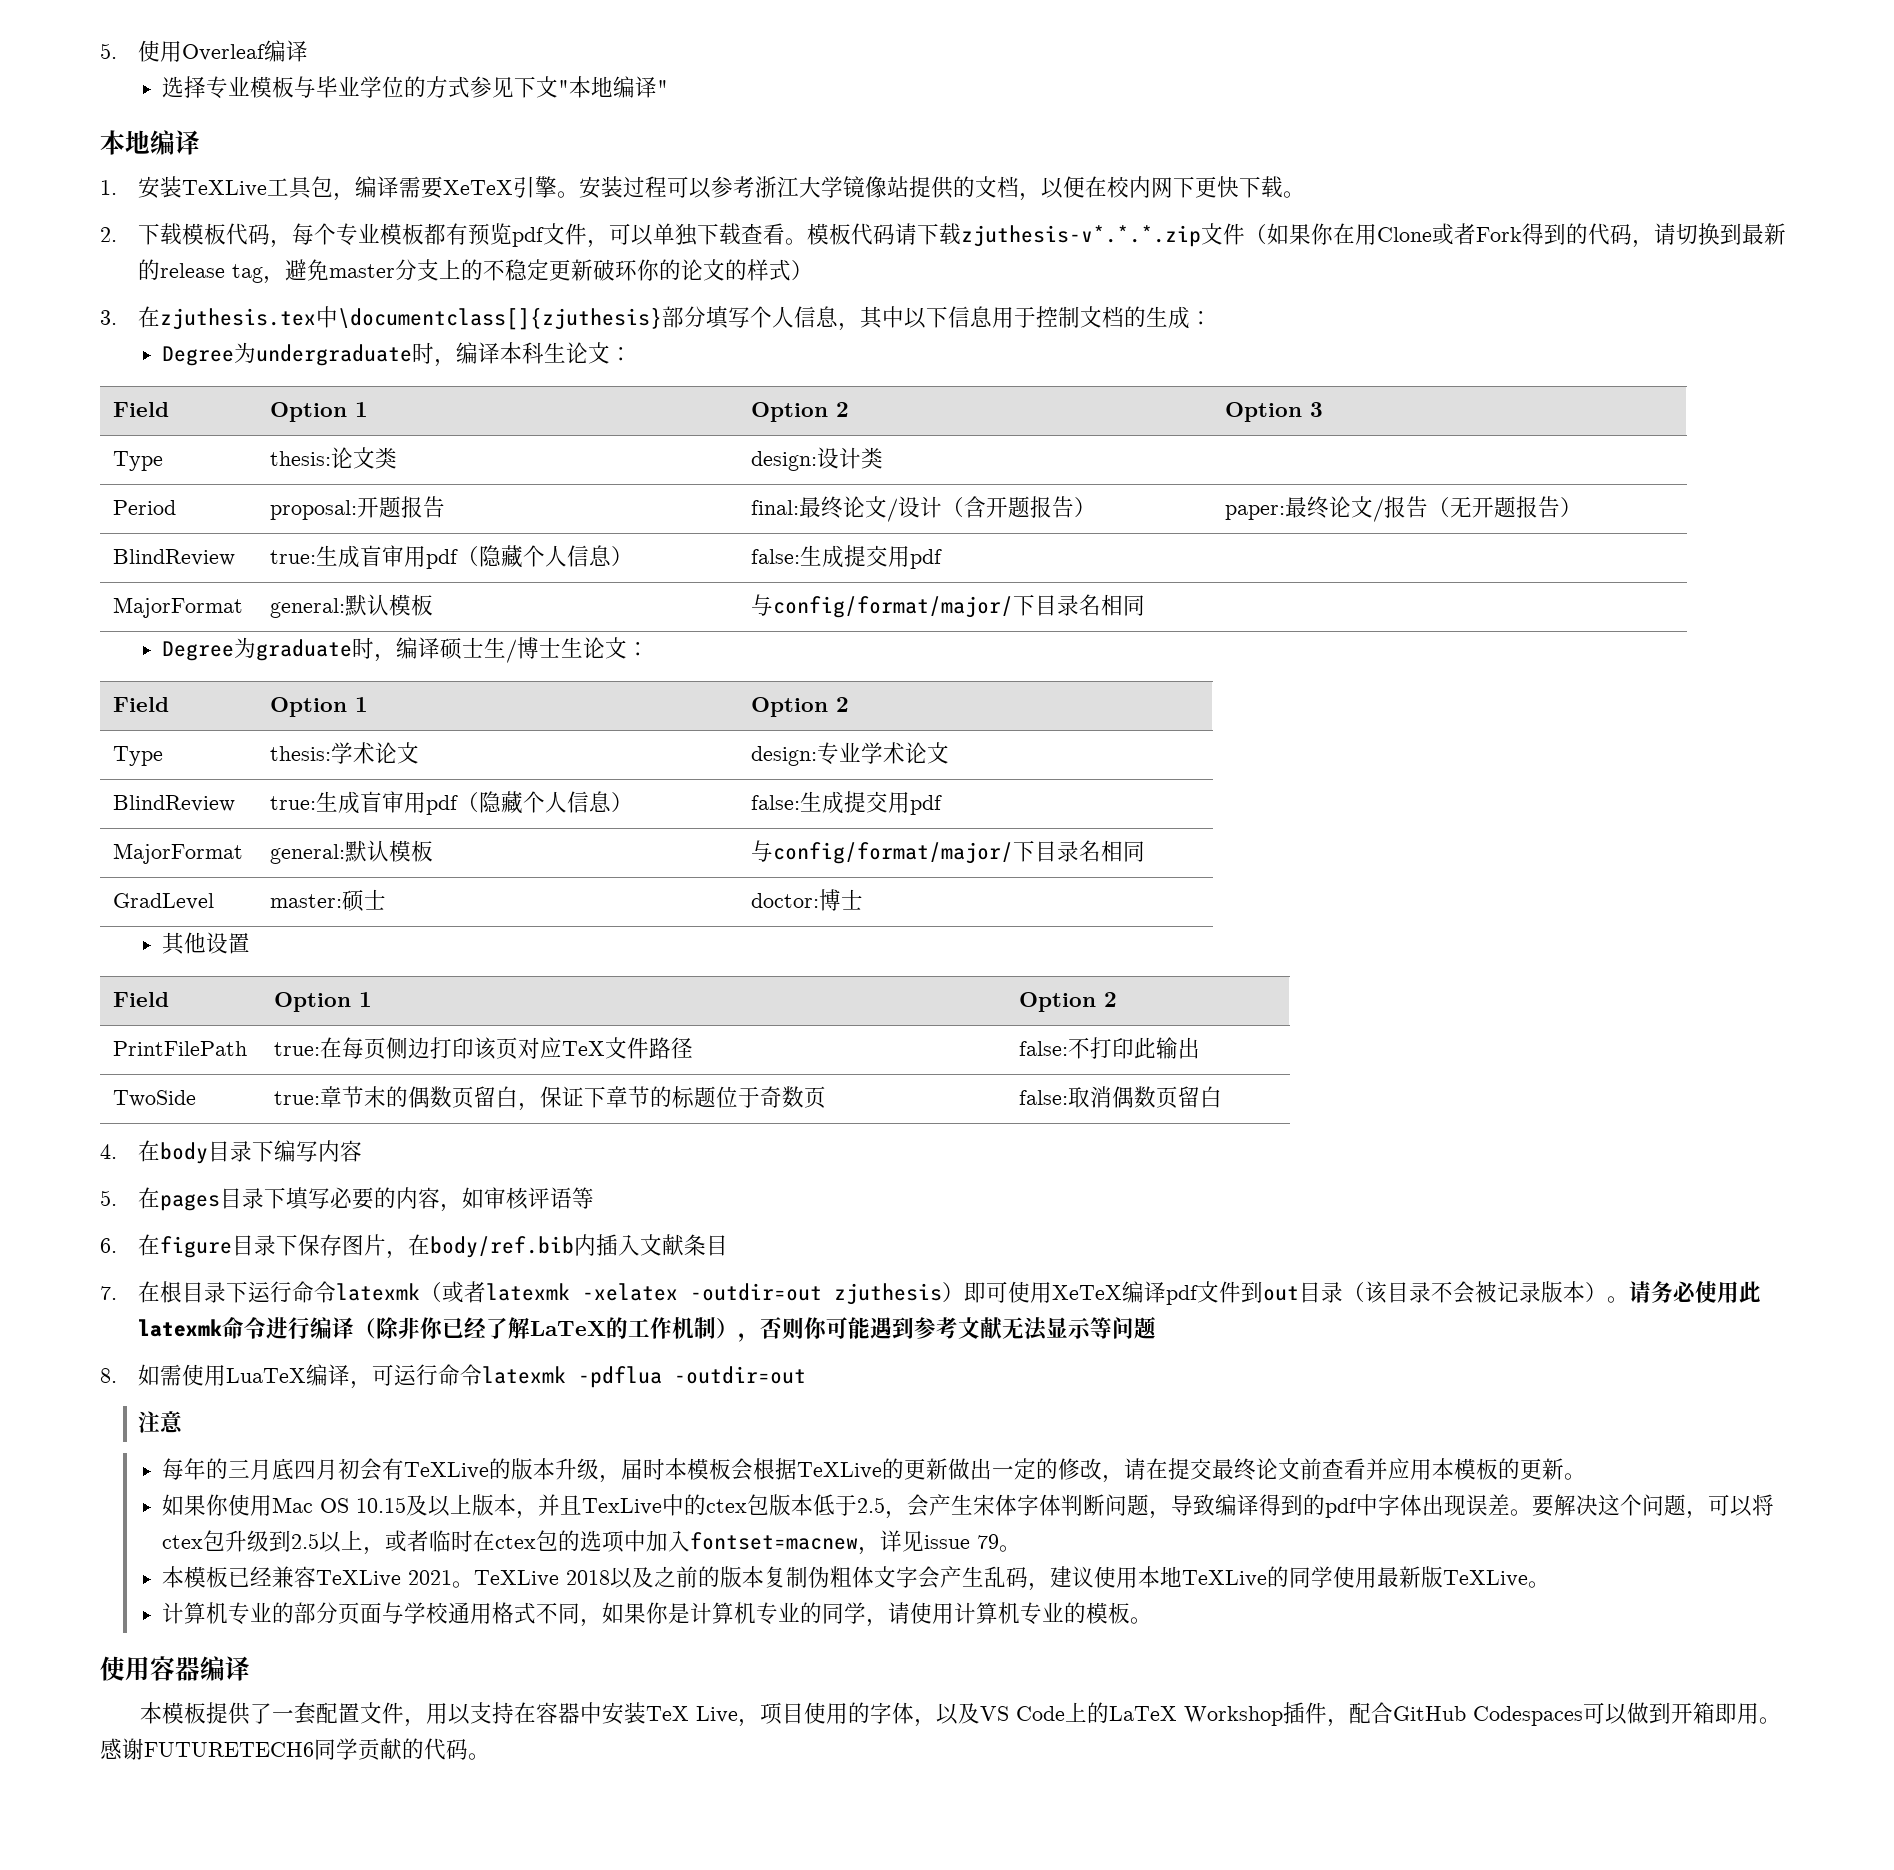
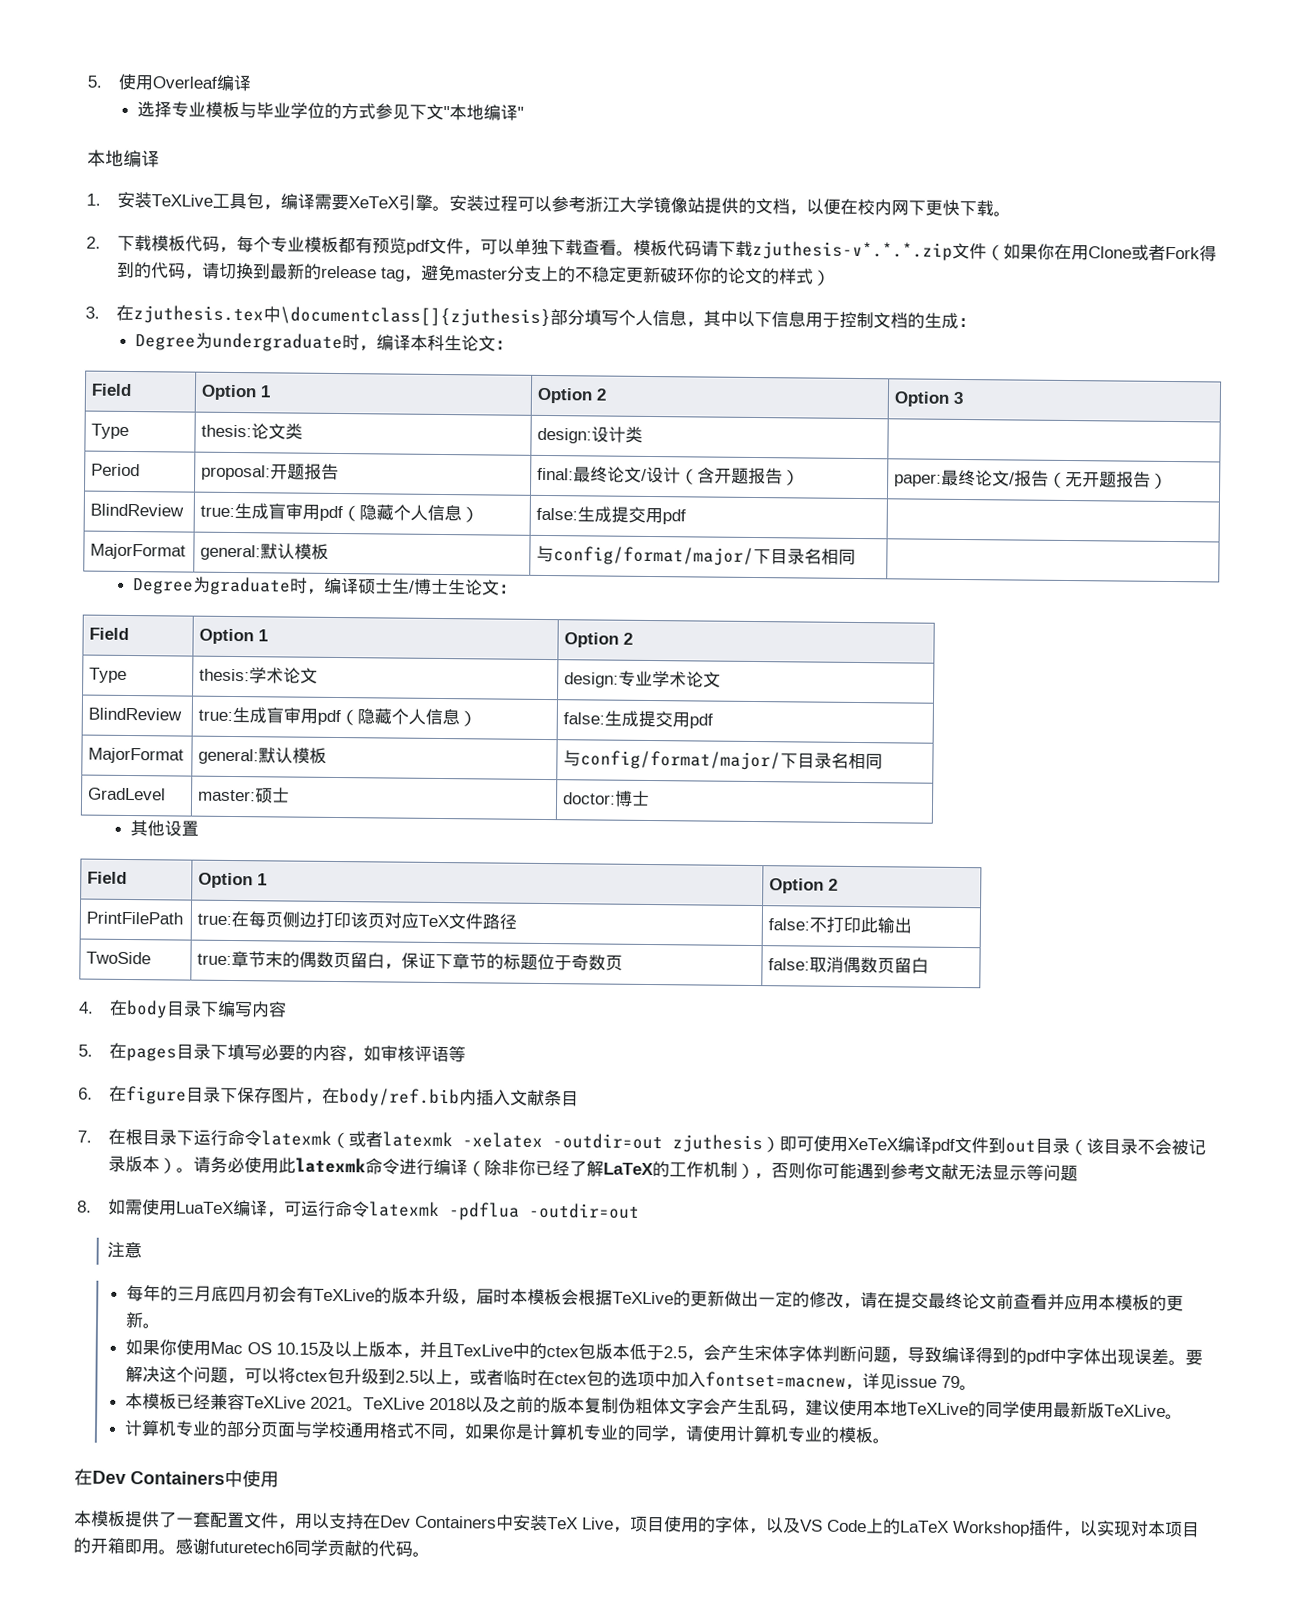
[100,1656,250,1681] 使用容器编译 -> [74,1468,279,1488] 在Dev Containers中使用
[536,1702,581,1724] 容器 -> [380,1515,497,1529] Dev Containers
[1349,1702,1672,1726] 配合GitHub Codespaces可以做到 -> [1080,1520,1200,1538] [73,1537,91,1554] 以实现对本项目的
[144,1742,314,1757] FUTURETECH6 -> [209,1540,294,1554] futuretech6

